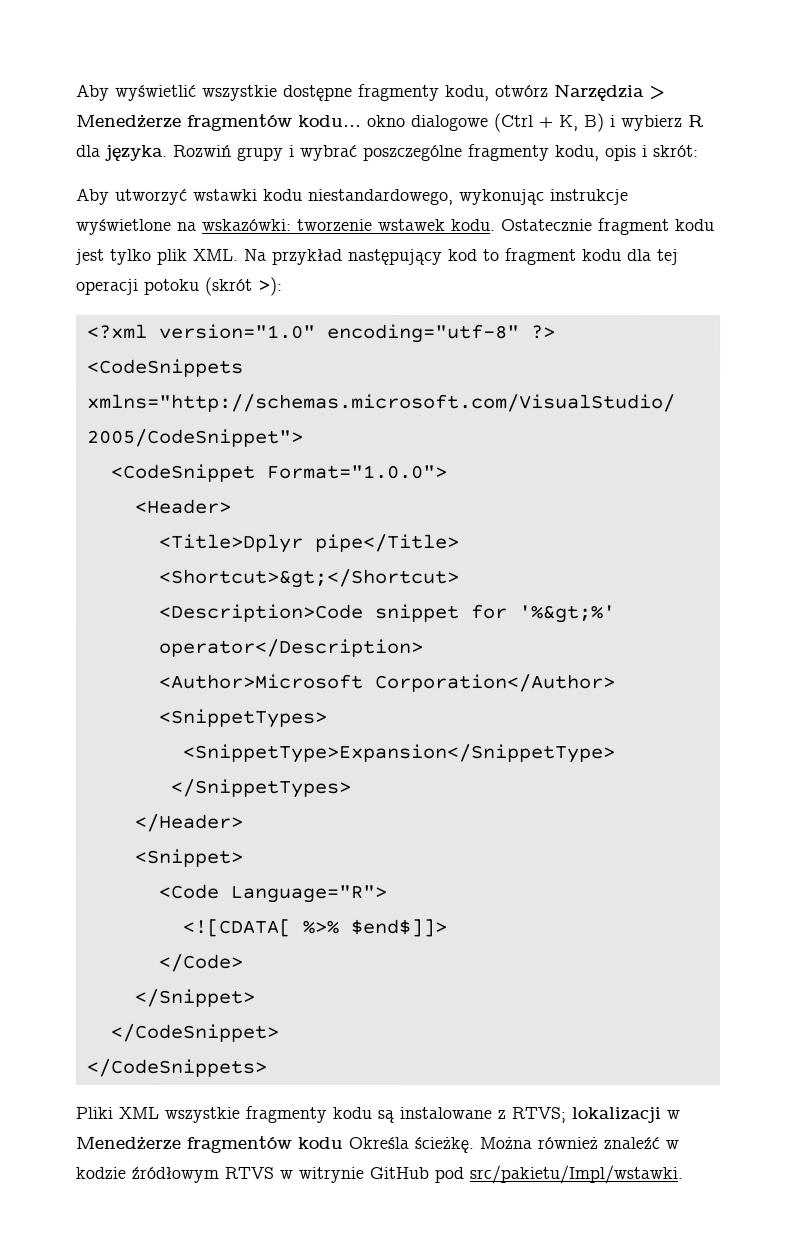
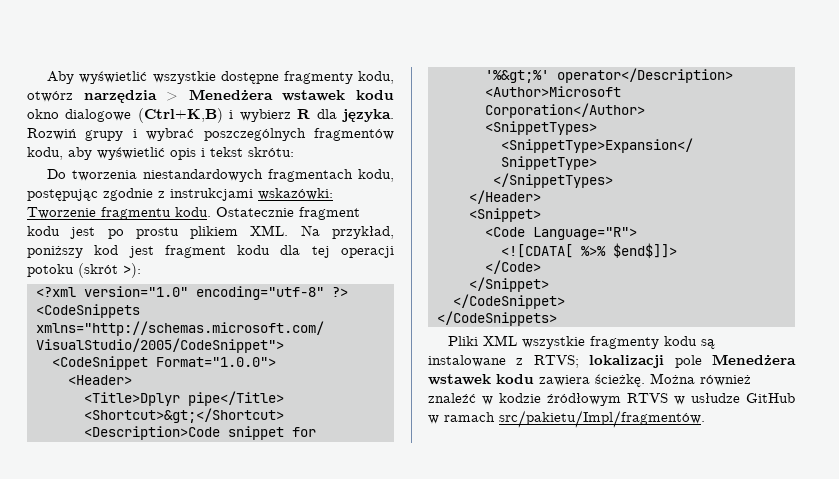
[554,84,666,102] [76,113,605,133] Narzędzia > Menedżerze fragmentów kodu... okno dialogowe (Ctrl + K, B) -> [83,89,394,103] [27,108,223,123] narzędzia > Menedżera wstawek kodu okno dialogowe (Ctrl+K,B)
[363,144,699,162] [76,187,629,206] [76,218,446,235] poszczególne fragmenty kodu, opis i skrót: // Aby utworzyć wstawki kodu niestandardowego, wykonując instrukcje wyświetlone na wskazówki: tworzenie wstawek -> [203,128,394,141] [27,147,294,160] [47,169,394,182] [27,188,333,201] [27,207,171,220] poszczególnych fragmentów kodu, aby wyświetlić opis i tekst skrótu: // Do tworzenia niestandardowych fragmentach kodu, postępując zgodnie z instrukcjami wskazówki: Tworzenie fragmentu
[110,248,500,266] tylko plik XML. Na przykład następujący kod to -> [107,225,394,239] [27,245,154,258] po prostu plikiem XML. Na przykład, poniższy kod jest
[666,1110,680,1120] [75,1135,409,1153] w Menedżerze fragmentów kodu Określa -> [674,354,796,368] [428,374,590,386] pole Menedżera wstawek kodu zawiera
[298,1165,683,1185] witrynie GitHub pod src/pakietu/Impl/wstawki. -> [691,393,795,403] [428,410,705,428] usłudze GitHub w ramach src/pakietu/Impl/fragmentów.

